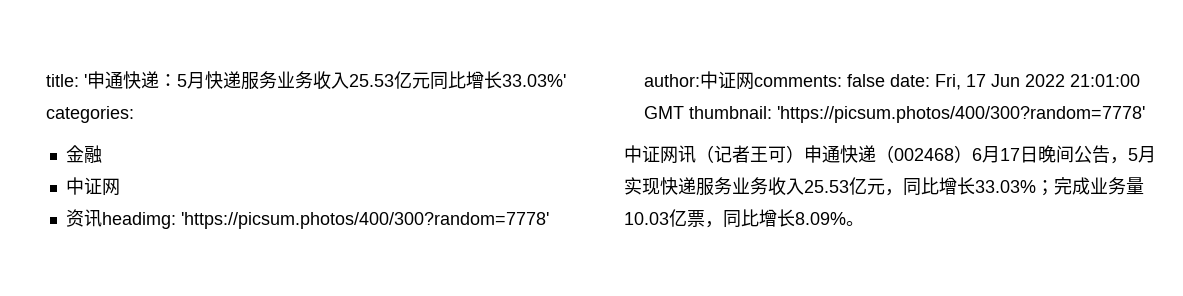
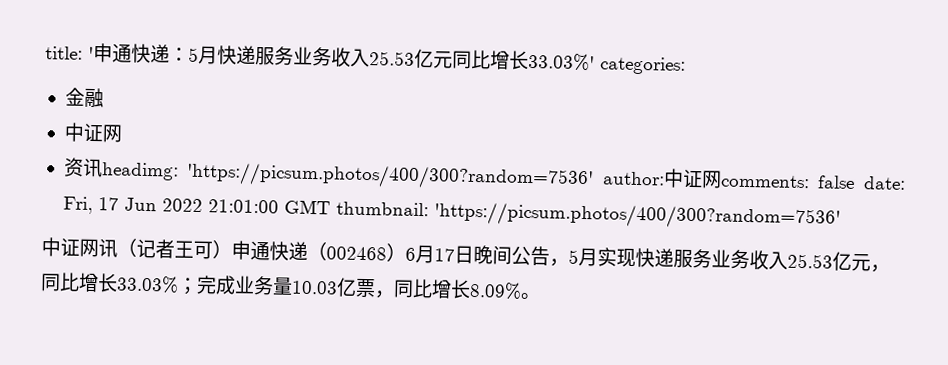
[180,212,549,229] 'https://picsum.photos/400/300?random=7778' -> [186,161,595,192] 'https://picsum.photos/400/300?random=7536'
[776,106,1145,123] 'https://picsum.photos/400/300?random=7778' -> [433,201,841,231] 'https://picsum.photos/400/300?random=7536'

